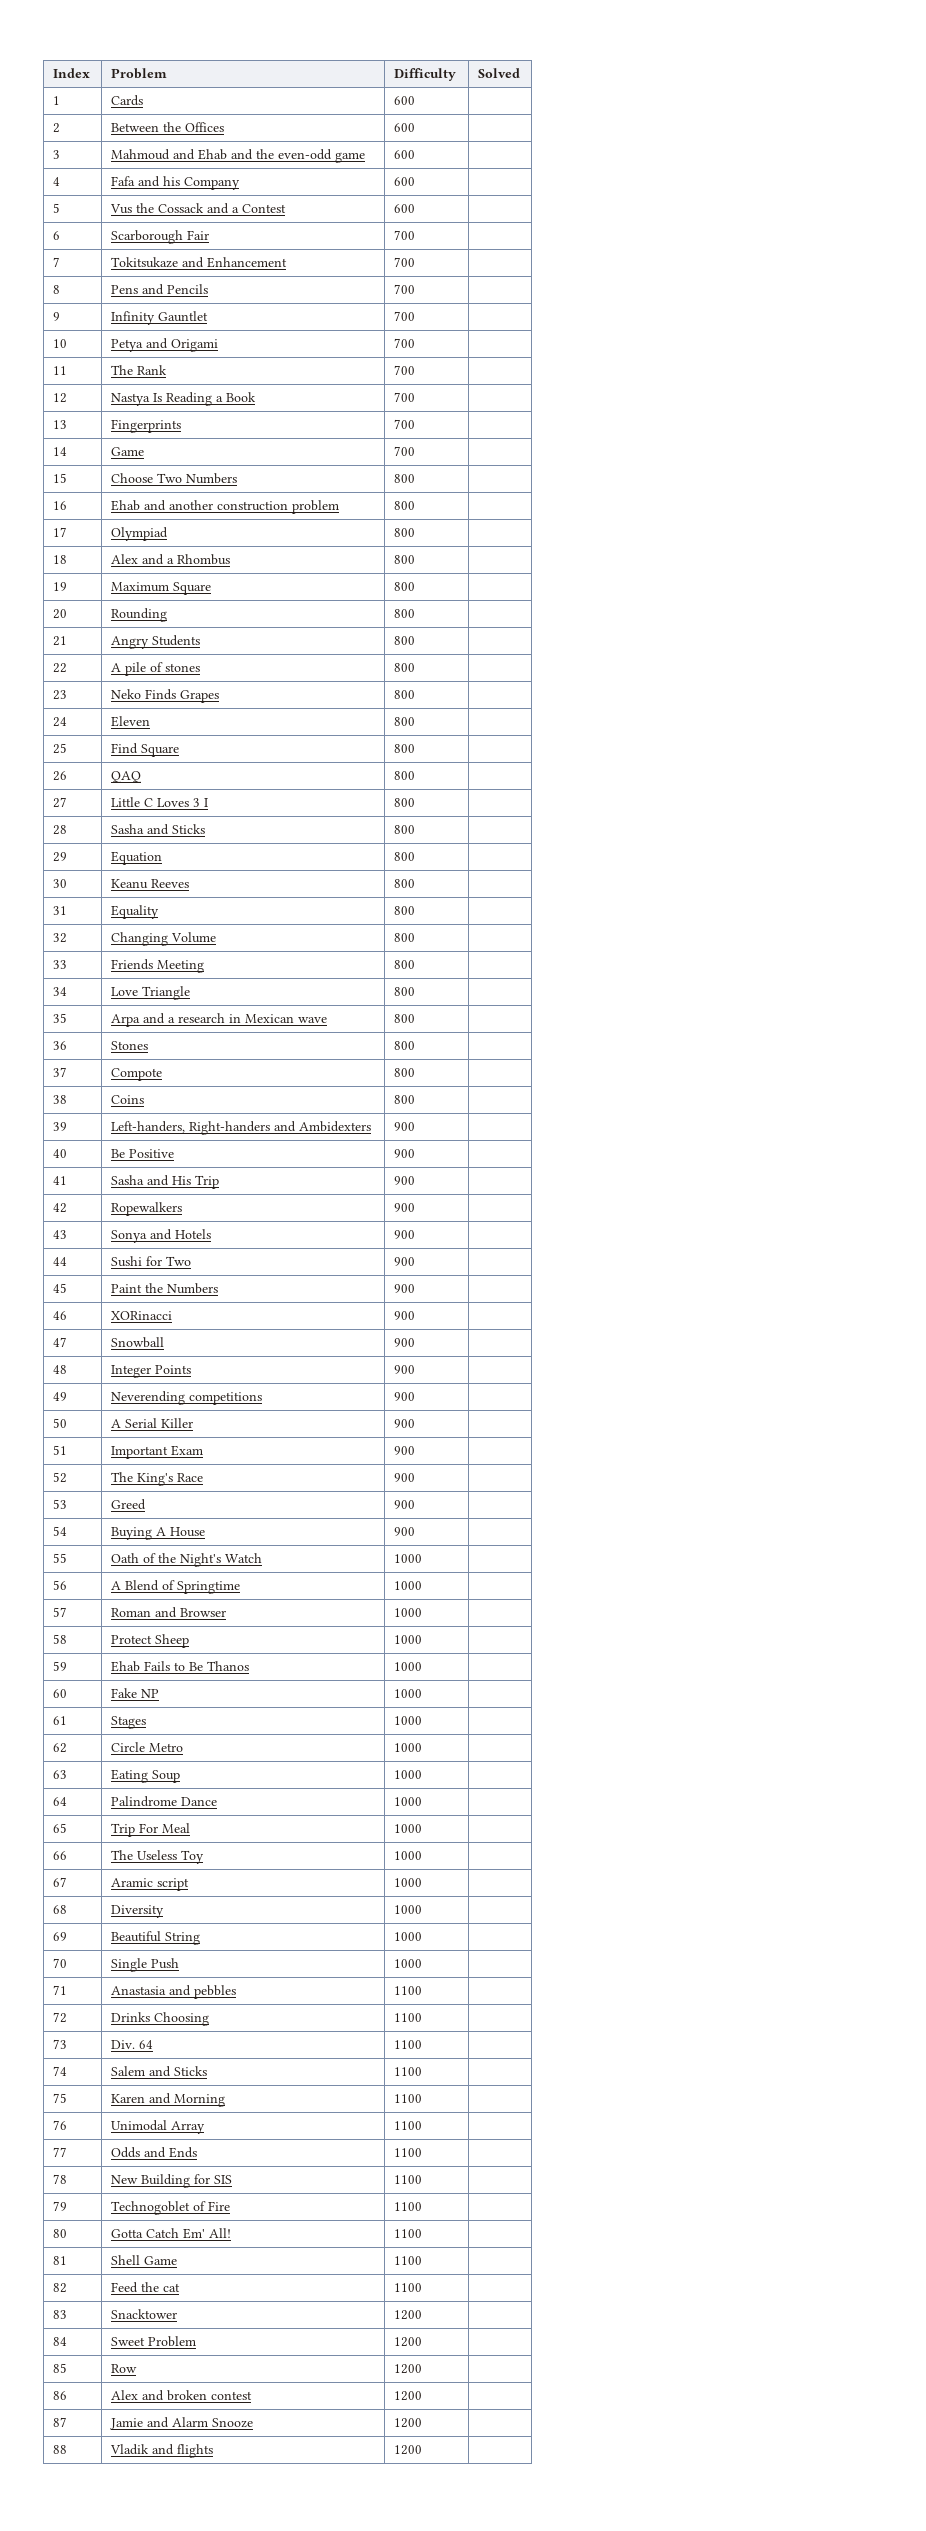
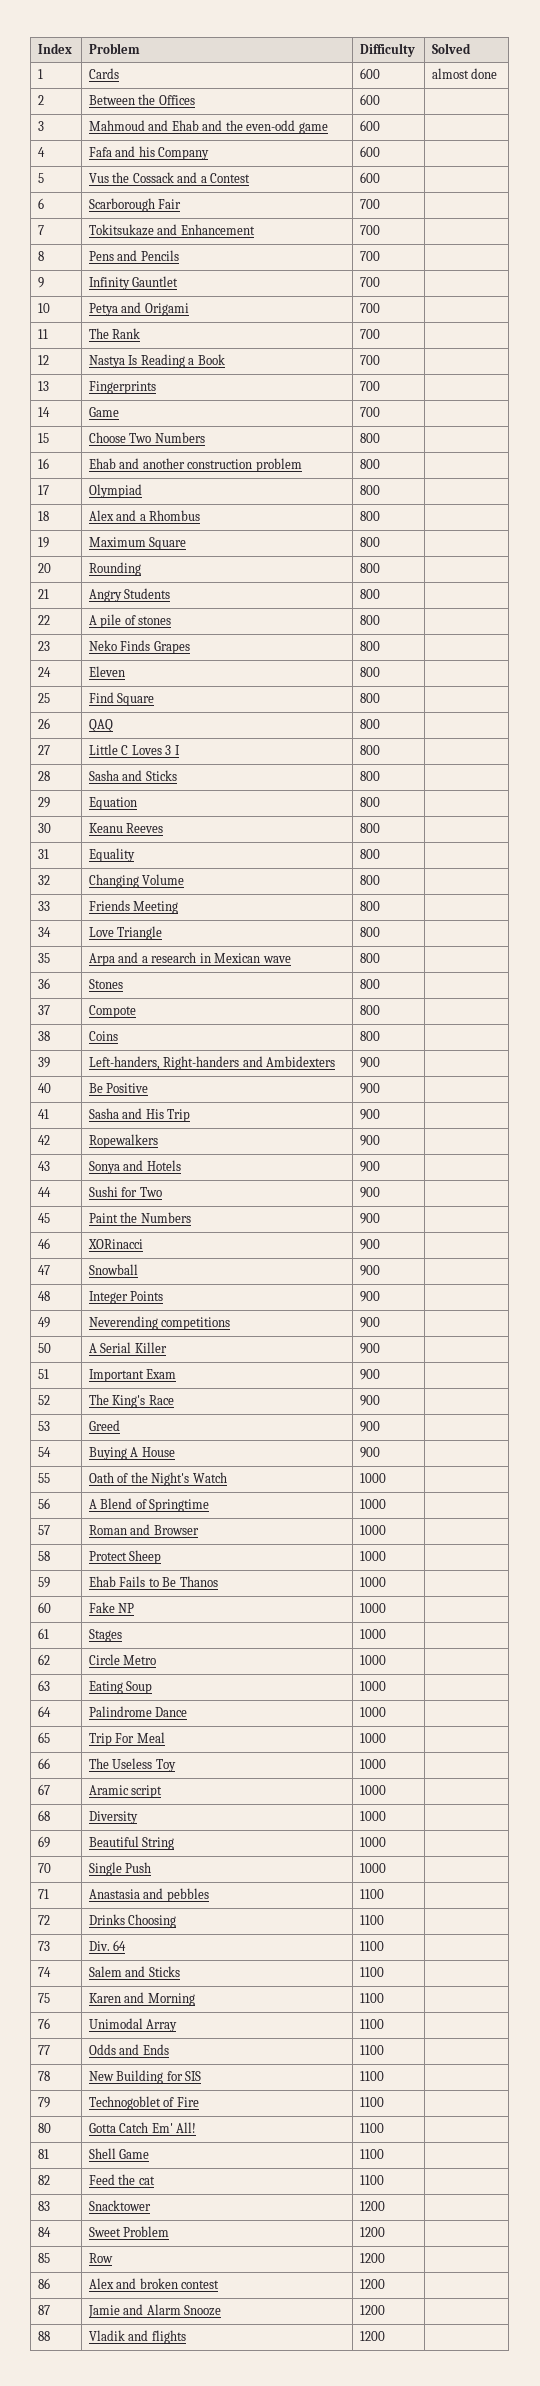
(416, 100) none -> [431,68,498,79] almost done

